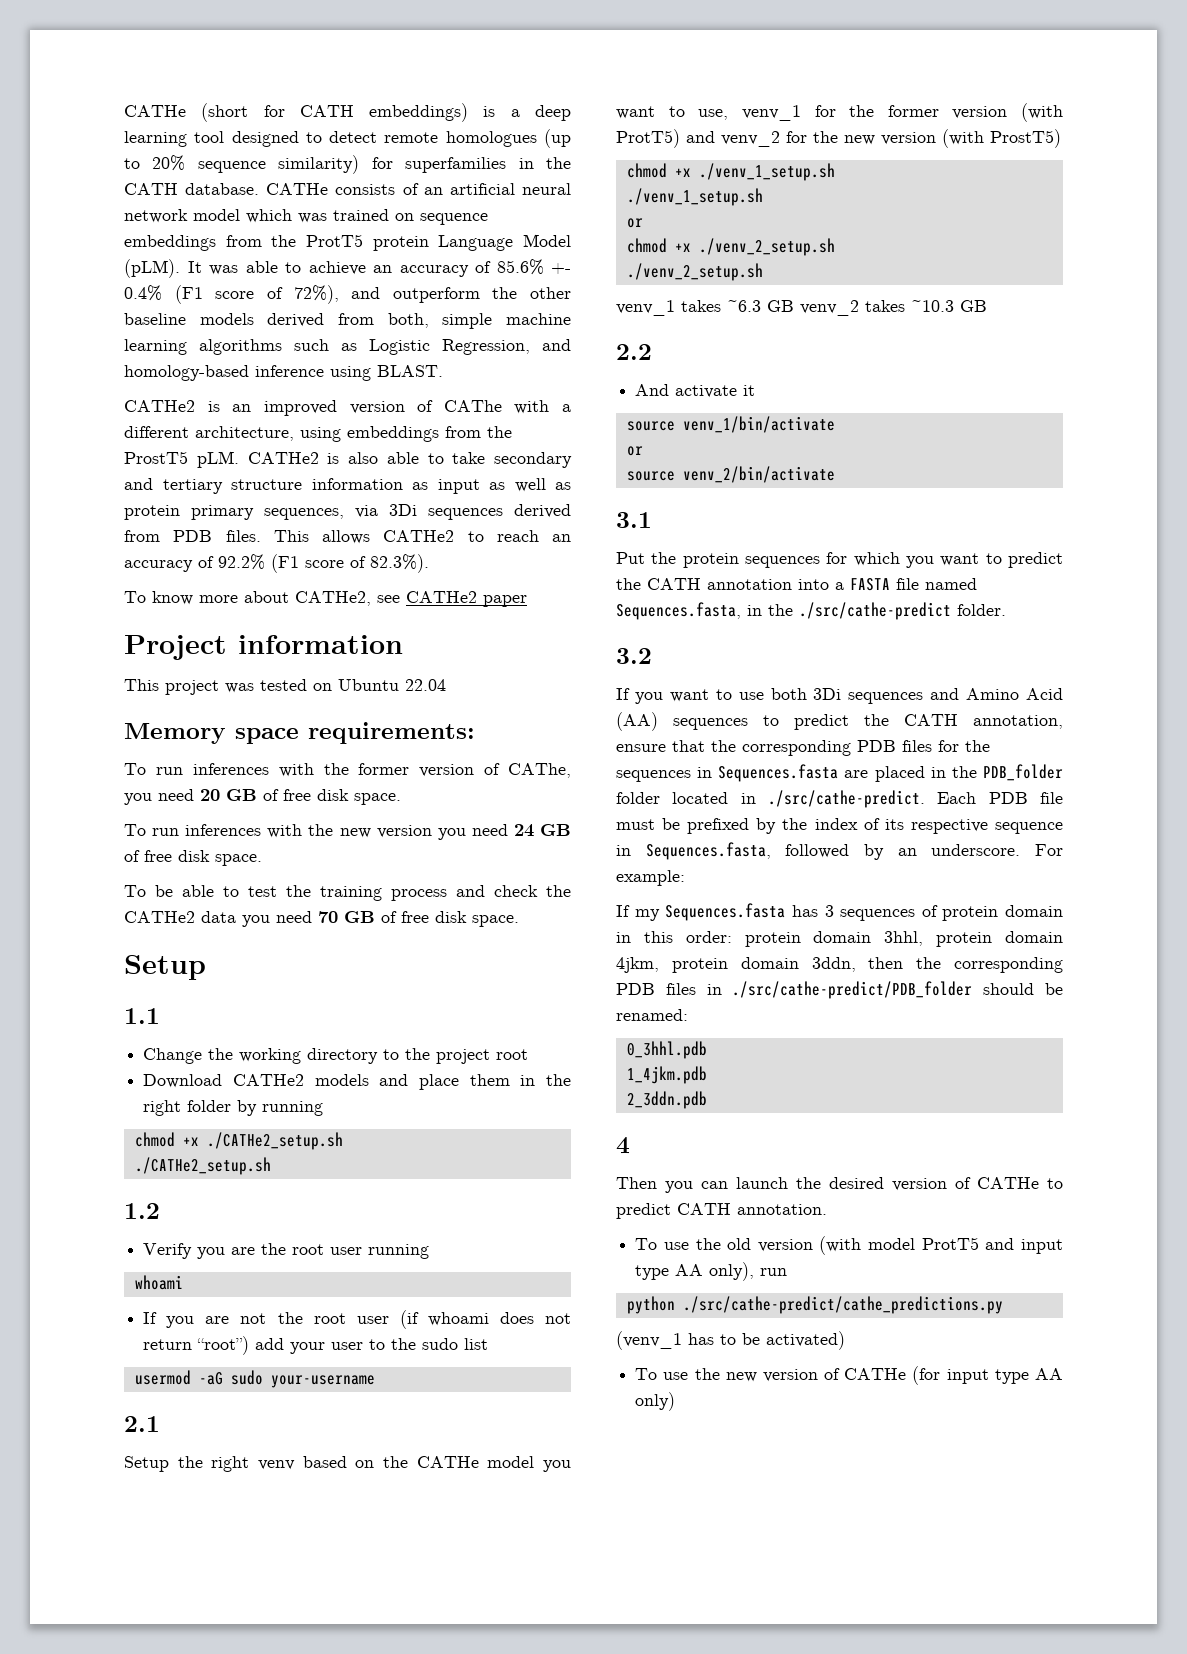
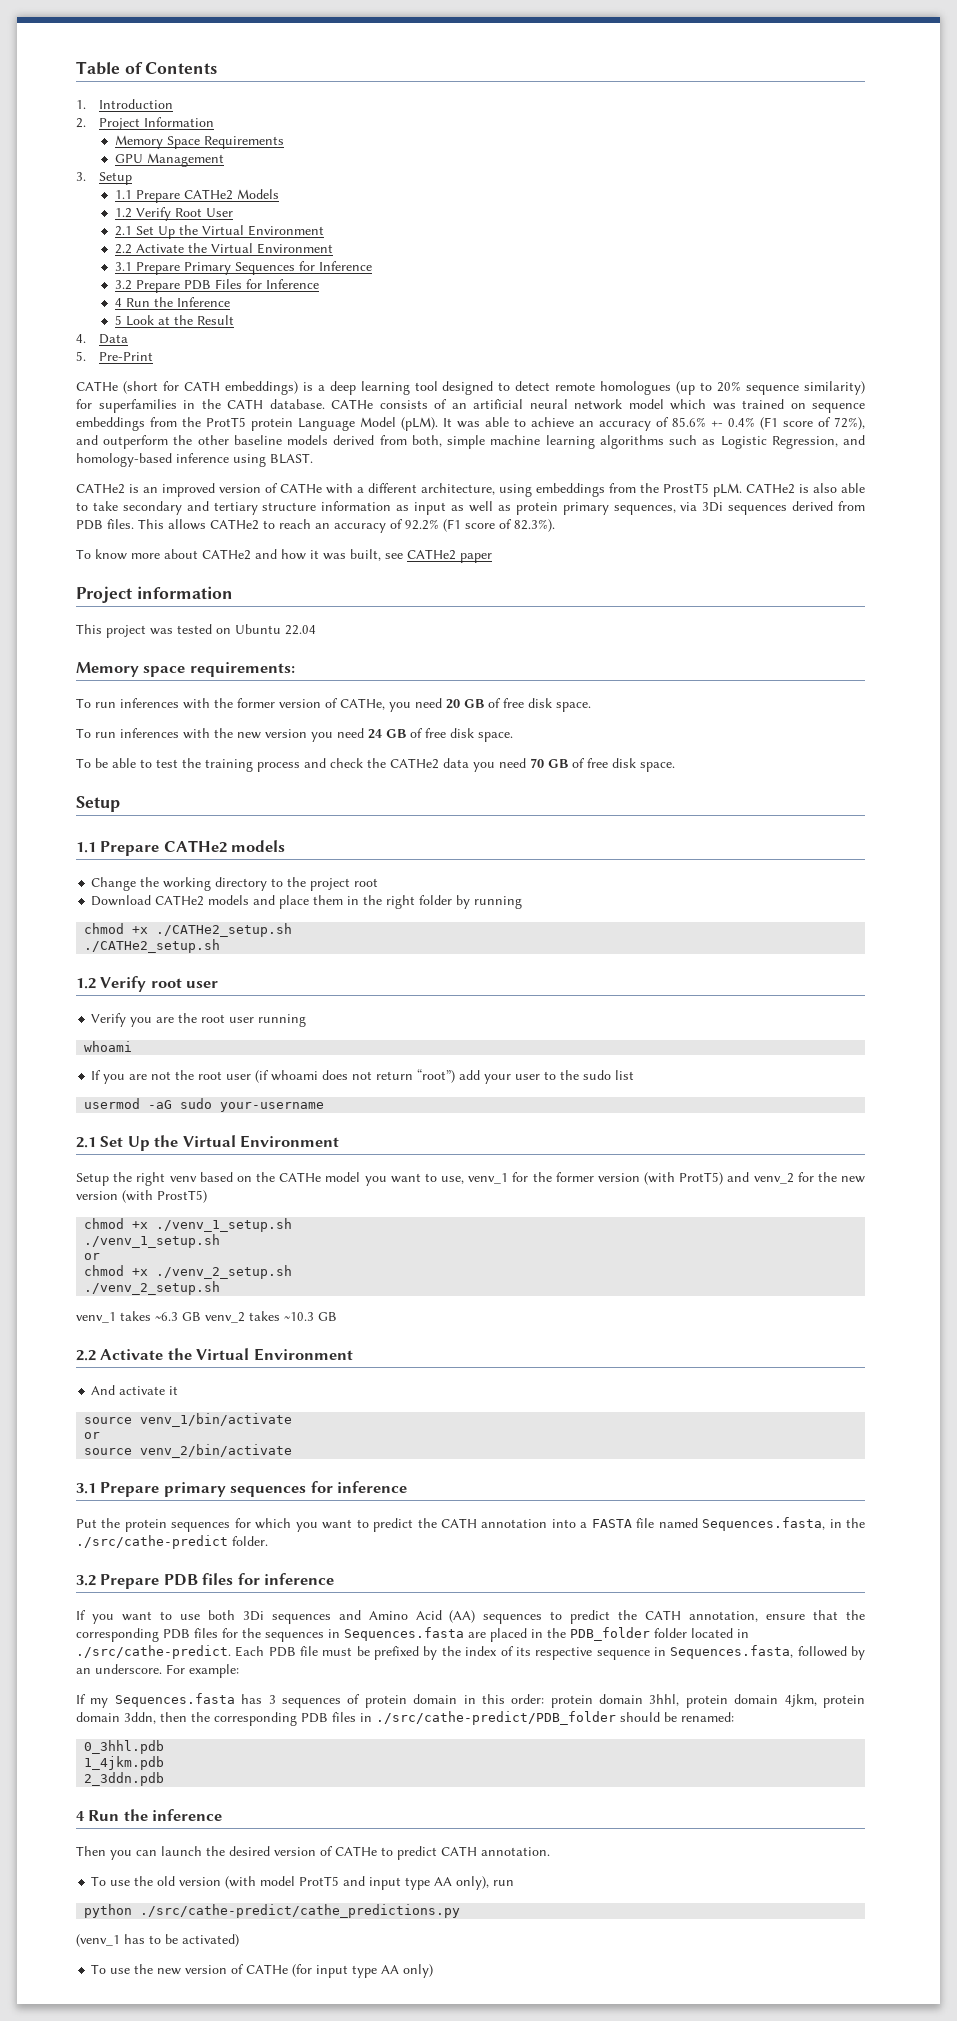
(124, 111) none -> [76,61,218,75] [76,99,174,109] [76,117,215,130] [114,135,284,149] [114,153,224,167] [76,172,133,185] [114,189,279,203] [114,207,233,221] [114,225,324,239] [114,243,333,254] [114,261,372,275] [114,279,319,293] [114,297,230,307] [114,315,234,326] [76,334,129,344] [76,351,154,361] Table of Contents // 1. Introduction // 2. Project Information // Memory Space Requirements // GPU Management // 3. Setup // 1.1 Prepare CATHe2 Models // 1.2 Verify Root User // 2.1 Set Up the Virtual Environment // 2.2 Activate the Virtual Environment // 3.1 Prepare Primary Sequences for Inference // 3.2 Prepare PDB Files for Inference // 4 Run the Inference // 5 Look at the Result // 4. Data // 5. Pre-Print //
[443,400,502,412] CAThe -> [280,483,322,493] CATHe
[295,591,371,606] CATHe2, -> [202,549,381,561] CATHe2 and how it was built,
[508,763,571,778] CAThe, -> [340,698,385,710] CATHe,
(160, 1016) none -> [100,840,286,856] Prepare CATHe2 models
(160, 1211) none -> [100,976,219,992] Verify root user
(160, 1424) none -> [100,1135,340,1151] Set Up the Virtual Environment
(652, 352) none -> [100,1348,353,1361] Activate the Virtual Environment
(652, 520) none -> [100,1481,408,1497] Prepare primary sequences for inference
(652, 656) none -> [100,1573,335,1589] Prepare PDB files for inference
(630, 1145) none -> [88,1809,223,1821] Run the inference

